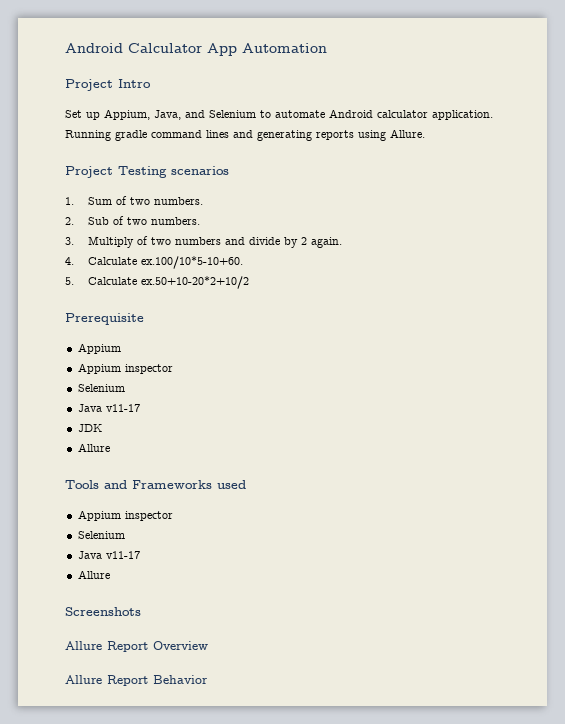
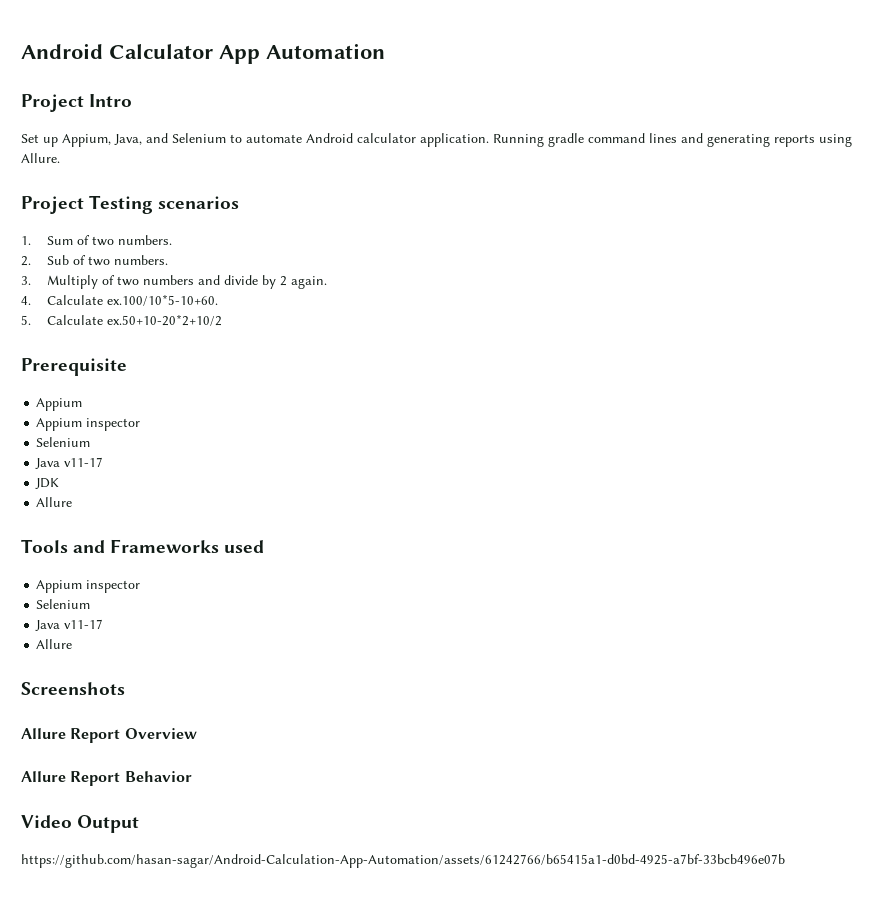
(208, 679) none -> [21,815,140,833] [21,854,785,868] // Video Output // https://github.com/hasan-sagar/Android-Calculation-App-Automation/assets/61242766/b65415a1-d0bd-4925-a7bf-33bcb496e07b

